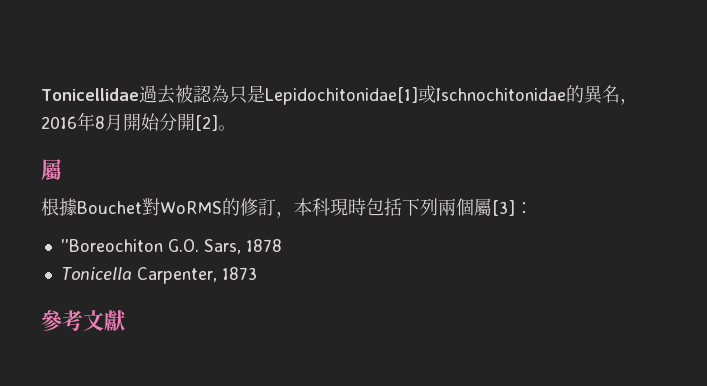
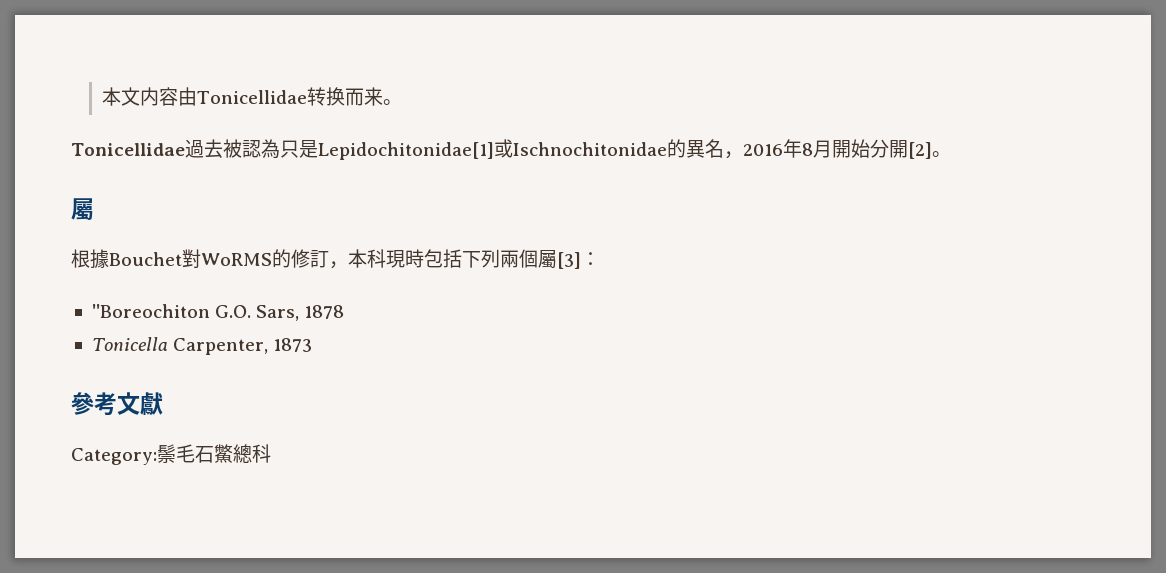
(41, 94) none -> [102,87,403,106] 本文内容由Tonicellidae转换而来。 //
(127, 320) none -> [71,444,271,465] // Category:鬃毛石鱉總科

